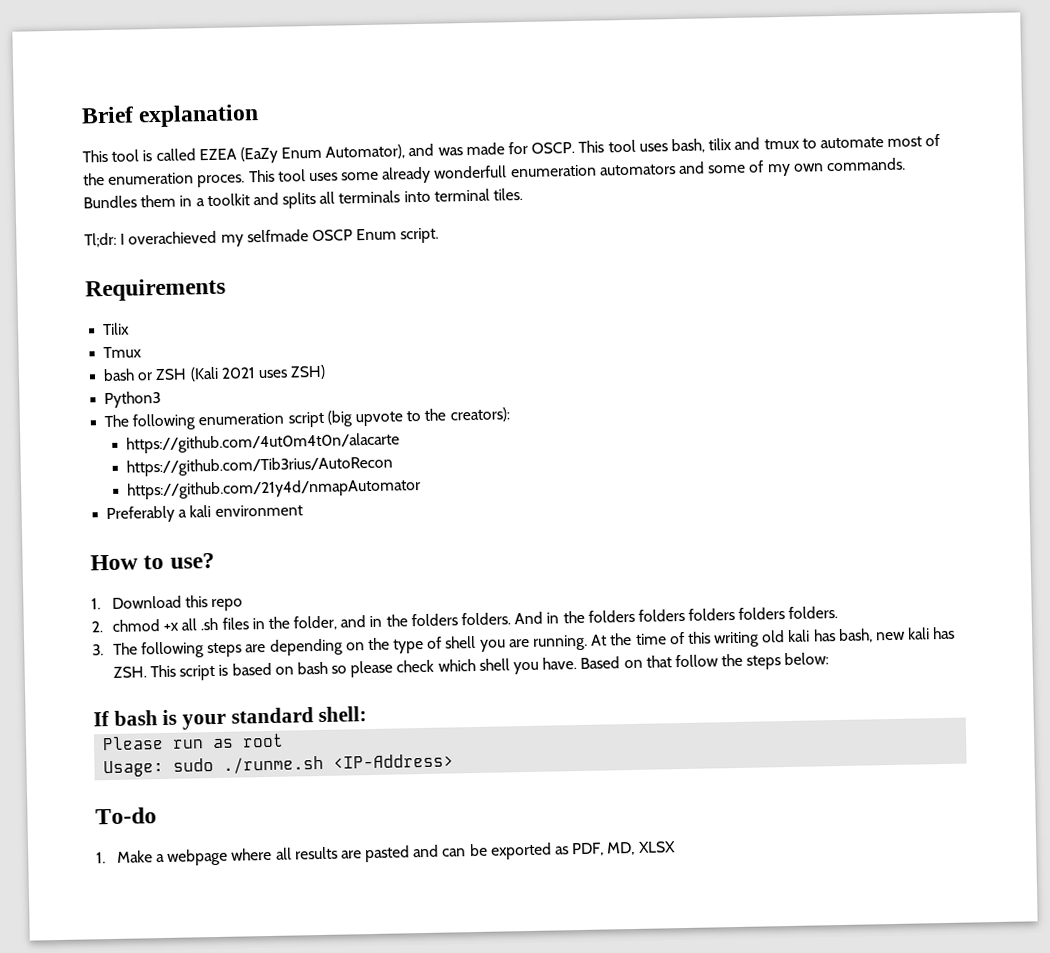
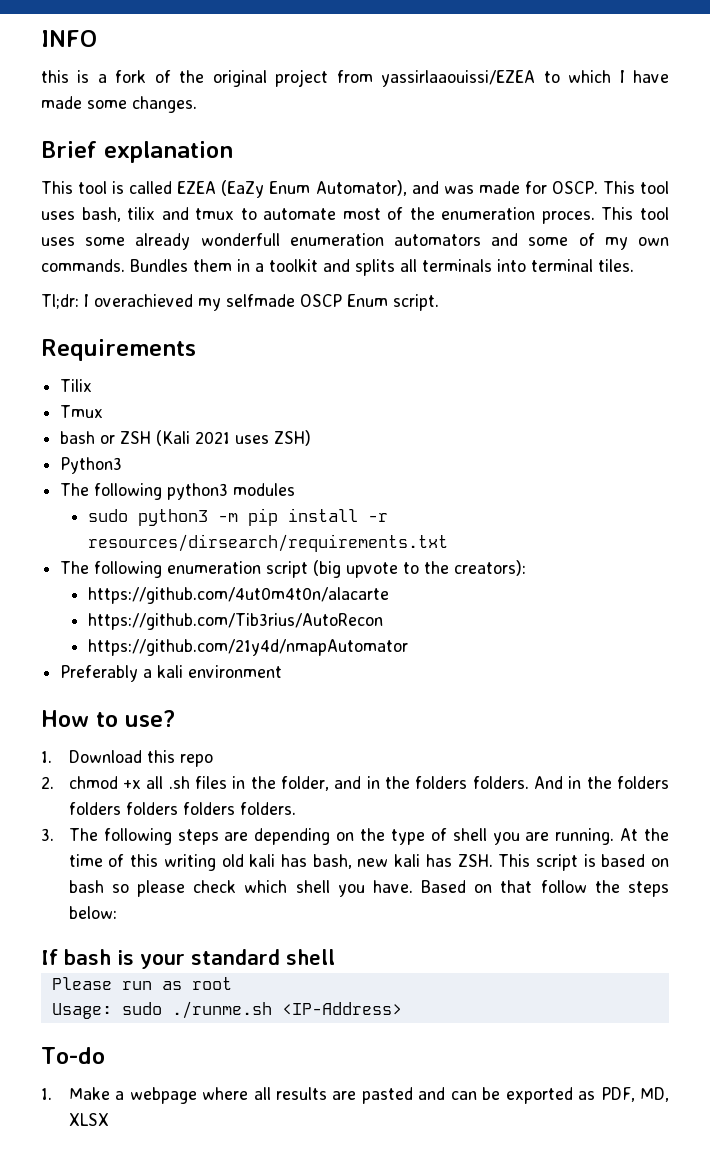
(81, 115) none -> [41,30,97,47] [41,69,669,87] [41,96,197,113] INFO // this is a fork of the original project from yassirlaaouissi/EZEA to which I have made some changes. //
(162, 399) none -> [60,483,296,500] [88,508,389,526] [88,534,449,552] // The following python3 modules // sudo python3 -m pip install -r resources/dirsearch/requirements.txt
[318,706,368,723] shell: -> [286,949,335,965] shell

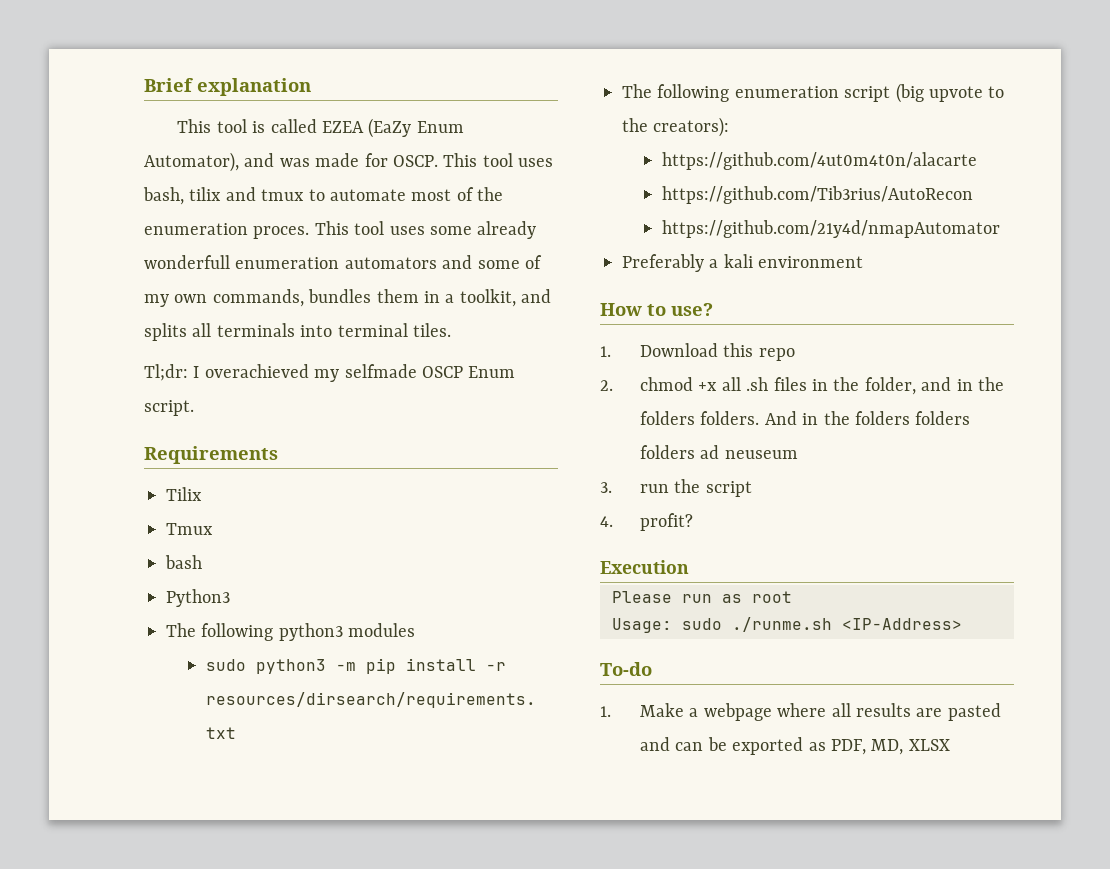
[41,30,97,47] [41,69,669,87] [41,96,197,113] INFO // this is a fork of the original project from yassirlaaouissi/EZEA to which I have made some changes. // -> (144, 85) none
[41,259,188,272] commands. Bundles -> [212,289,372,307] commands, bundles
[269,259,318,272] toolkit -> [459,289,516,307] toolkit,
[100,430,312,446] or ZSH (Kali 2021 uses ZSH) -> (202, 562) none
[182,802,296,815] folders folders. -> [700,445,798,459] ad neuseum
[68,828,670,845] [68,854,669,871] [68,880,669,897] [68,906,117,919] [41,949,335,969] The following steps are depending on the type of shell you are running. At the time of this writing old kali has bash, new kali has ZSH. This script is based on bash so please check which shell you have. Based on that follow the steps below: // If bash is your standard shell -> [639,479,752,497] [600,513,693,531] [600,560,689,574] run the script // 4. profit? // Execution

